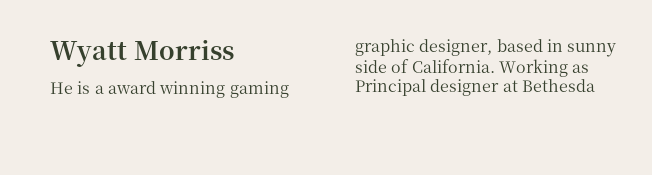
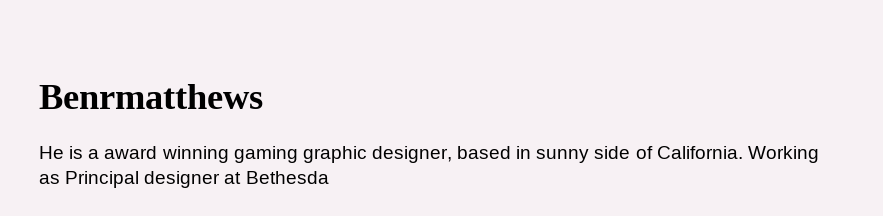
[50,40,234,67] Wyatt Morriss -> [39,84,263,109] Benrmatthews

